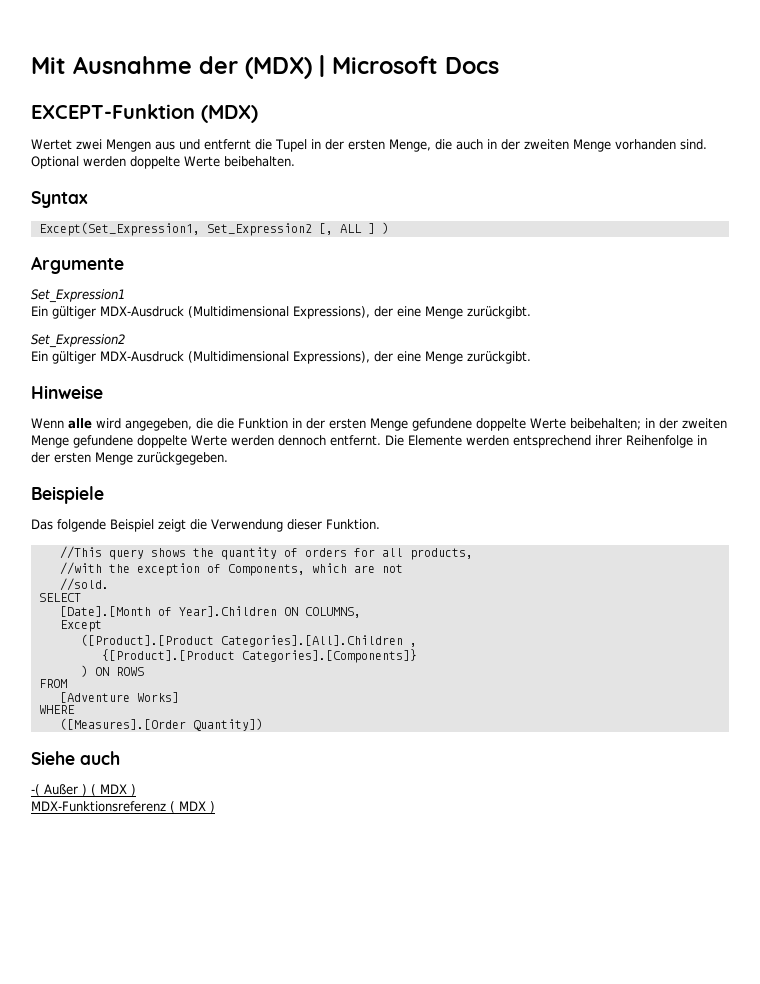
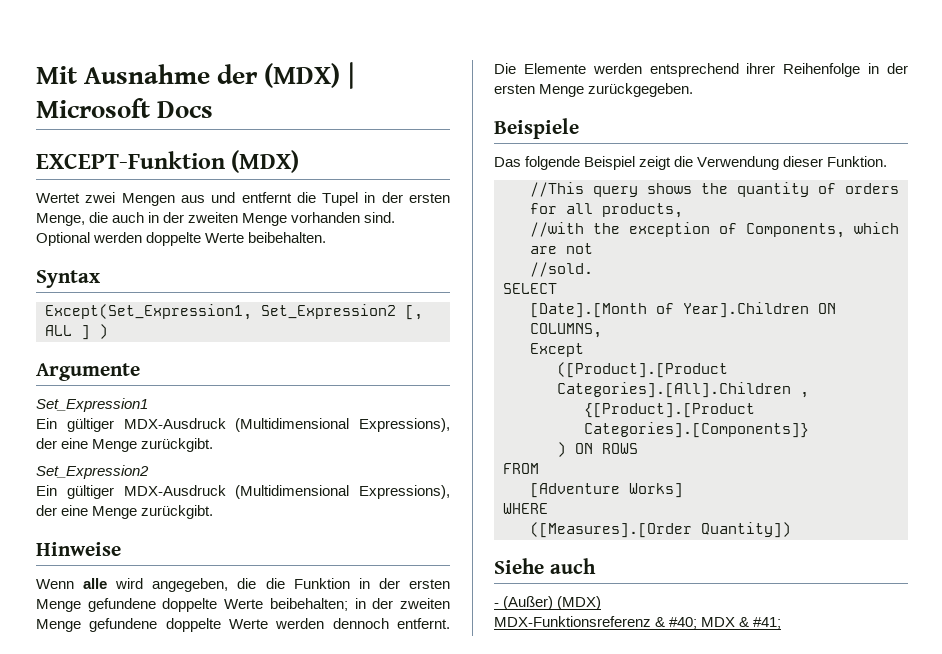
[31,784,136,796] [31,801,215,813] -( Außer ) ( MDX ) // MDX-Funktionsreferenz ( MDX ) -> [494,596,602,610] [494,616,782,629] - (Außer) (MDX) // MDX-Funktionsreferenz & #40; MDX & #41;

